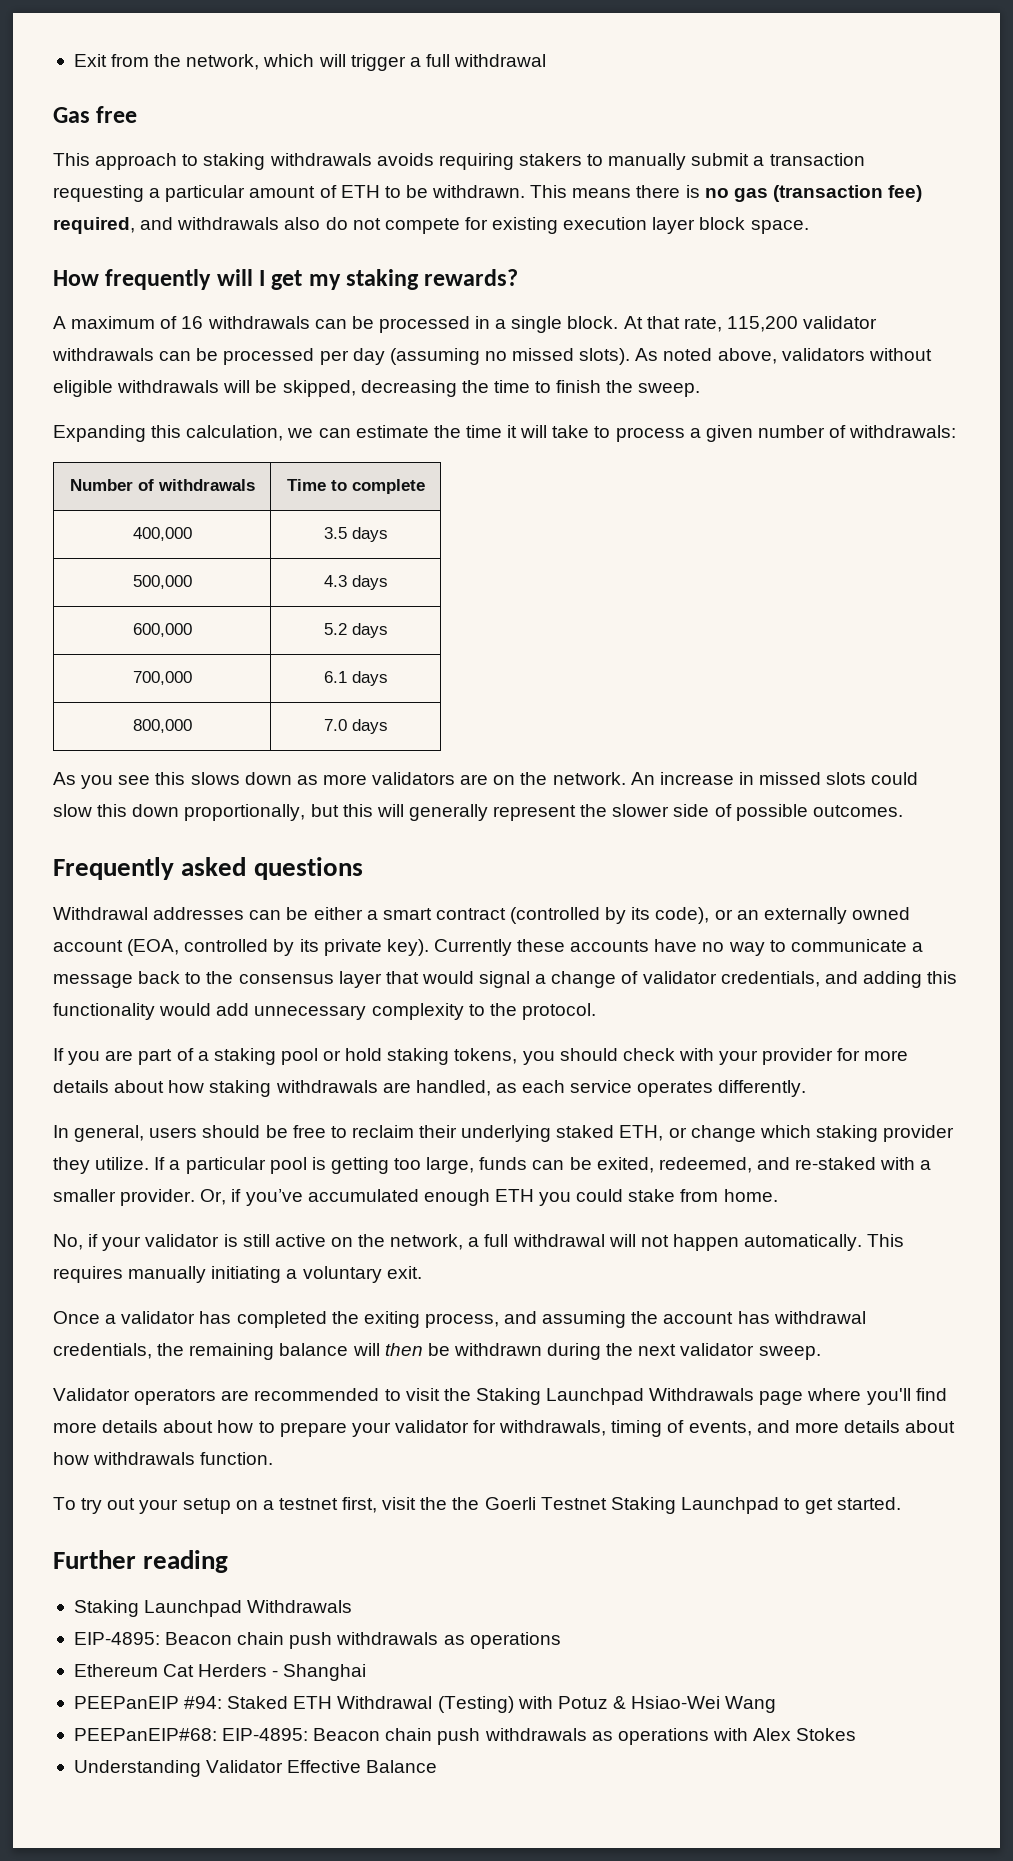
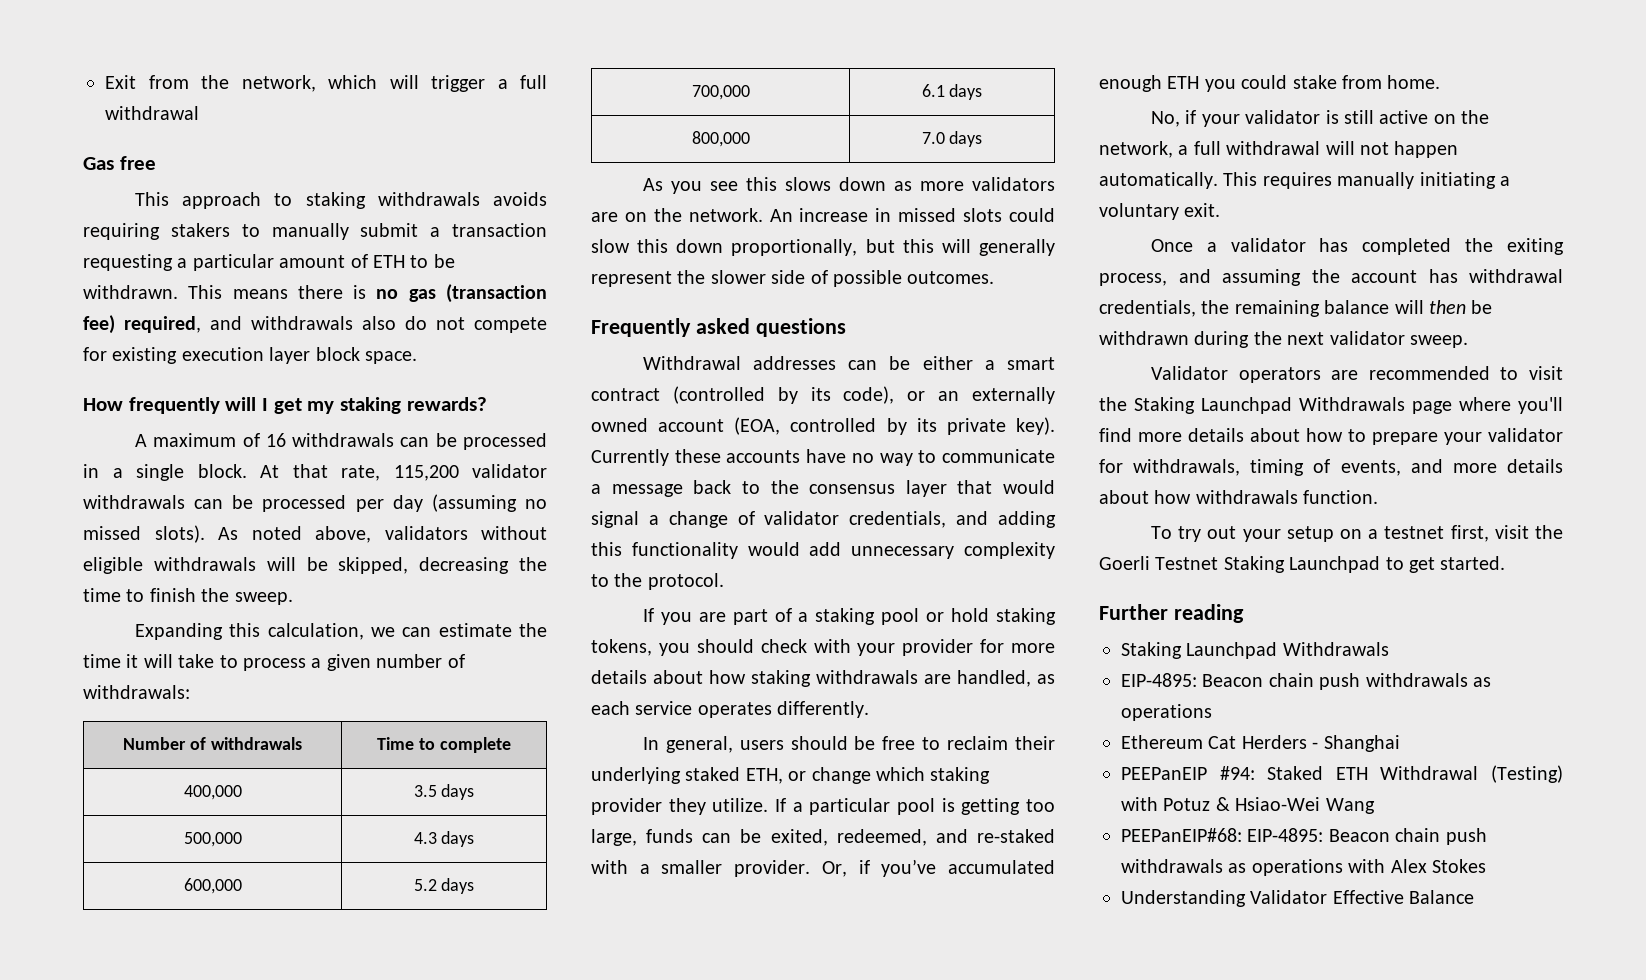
[452,1497,480,1510] the -> (1563, 532) none

